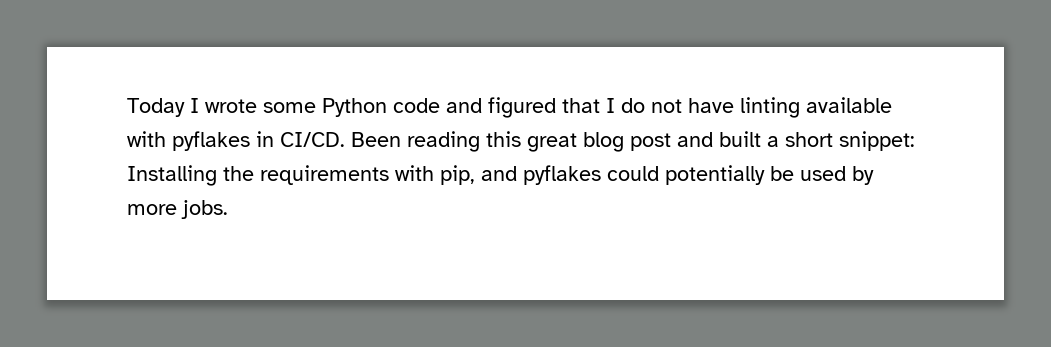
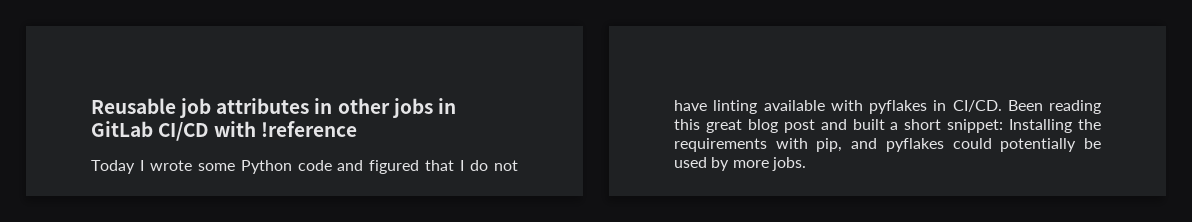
(127, 107) none -> [91,98,456,118] [91,121,358,141] Reusable job attributes in other jobs in GitLab CI/CD with !reference //

